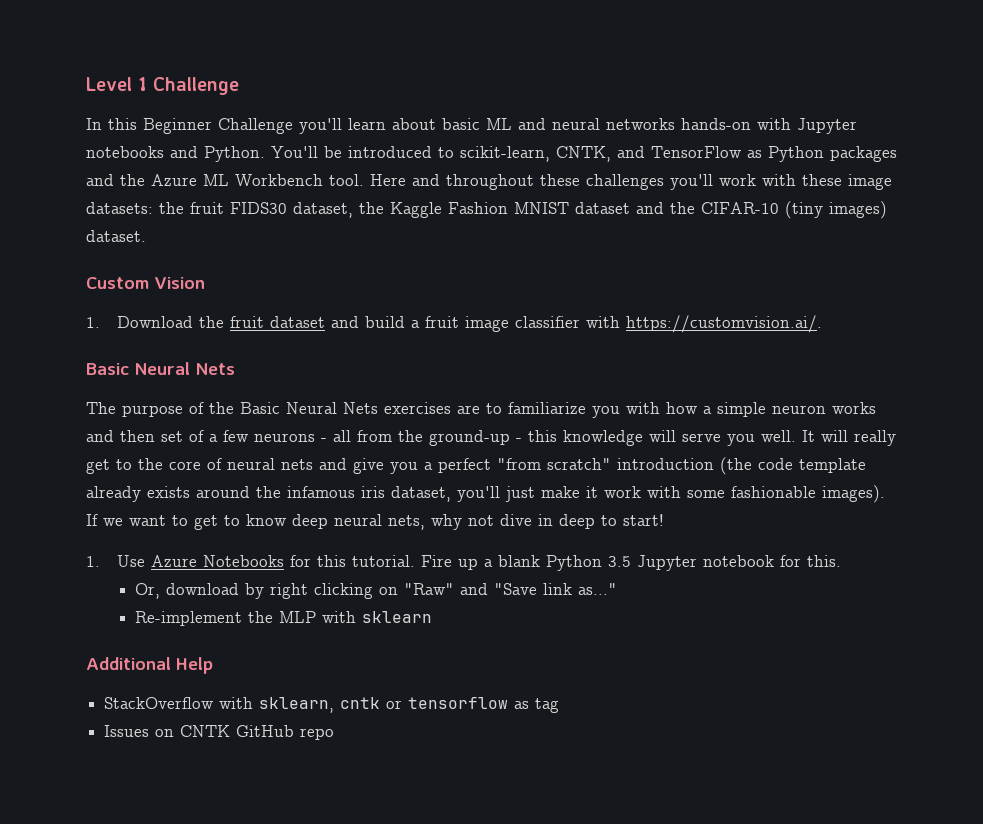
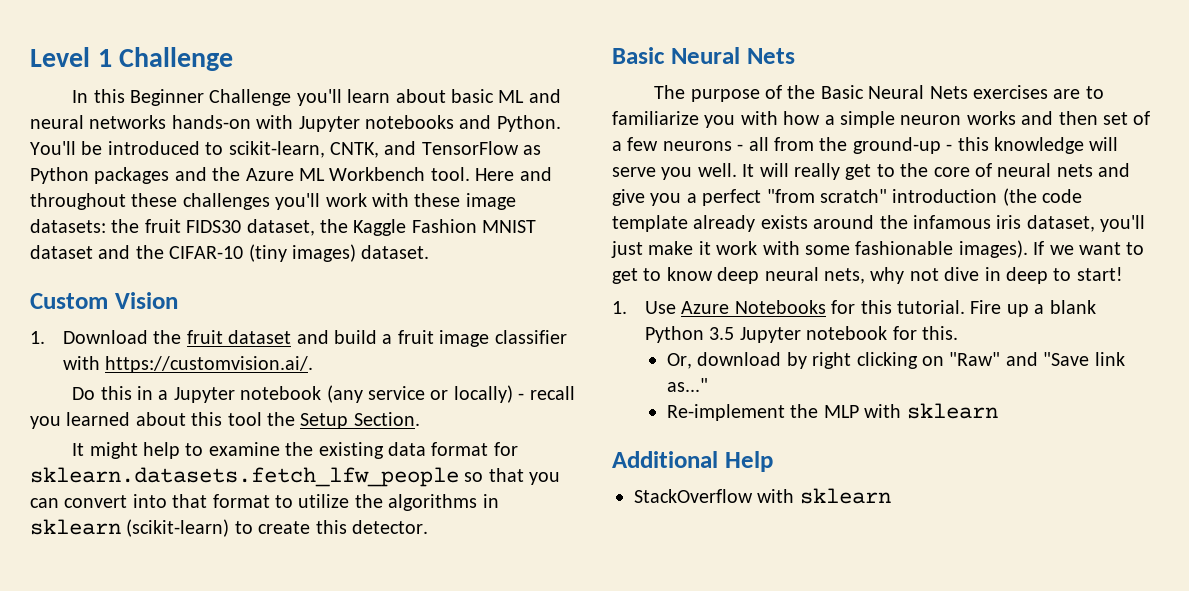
(823, 324) none -> [72,385,575,403] [30,412,420,429] [72,442,518,459] [30,467,561,487] [30,494,499,511] [30,519,428,537] // Do this in a Jupyter notebook (any service or locally) - recall you learned about this tool the Setup Section. // It might help to examine the existing data format for sklearn.datasets.fetch_lfw_people so that you can convert into that format to utilize the algorithms in sklearn (scikit-learn) to create this detector.
[259,697,560,713] [104,725,335,740] sklearn, cntk or tensorflow as tag // Issues on CNTK GitHub repo -> [799,488,891,504] sklearn

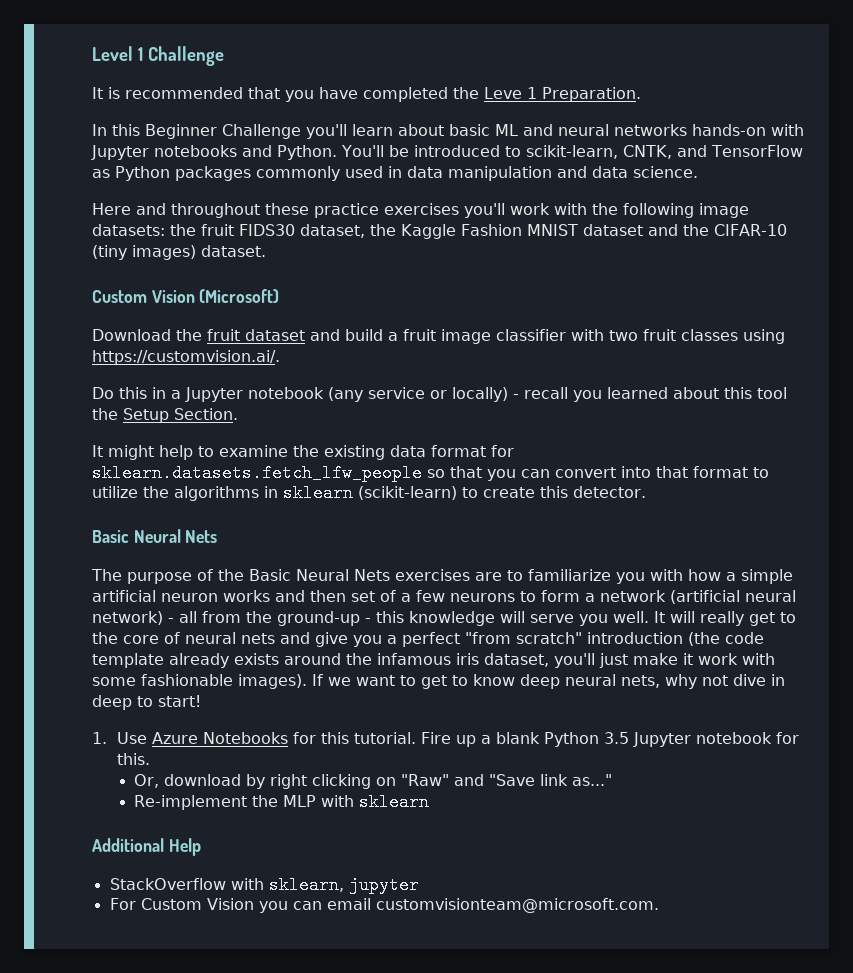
(234, 59) none -> [92,87,641,102] // It is recommended that you have completed the Leve 1 Preparation.
[174,167,470,181] and the Azure ML Workbench tool. -> [256,166,698,181] commonly used in data manipulation and data science. //
[182,193,270,210] challenges -> [314,203,459,218] practice exercises
[414,193,461,207] these -> [592,203,694,218] the following
[30,331,45,344] // 1. -> [199,289,280,303] (Microsoft) //
(100, 363) none -> [609,329,785,344] two fruit classes using
(895, 119) none -> [92,590,156,602] artificial
(732, 146) none -> [520,590,796,604] [92,611,163,625] to form a network (artificial neural network)
[799,488,891,504] sklearn -> [268,876,419,894] [109,898,659,913] sklearn, jupyter // For Custom Vision you can email customvisionteam@microsoft.com.

